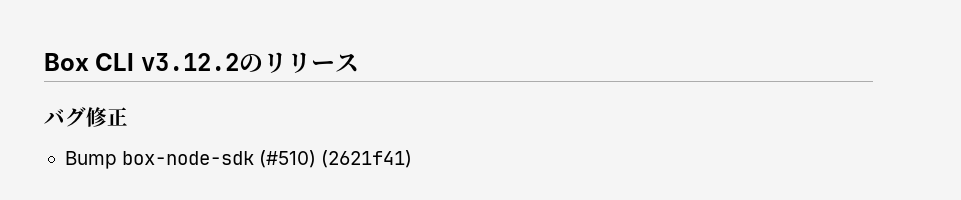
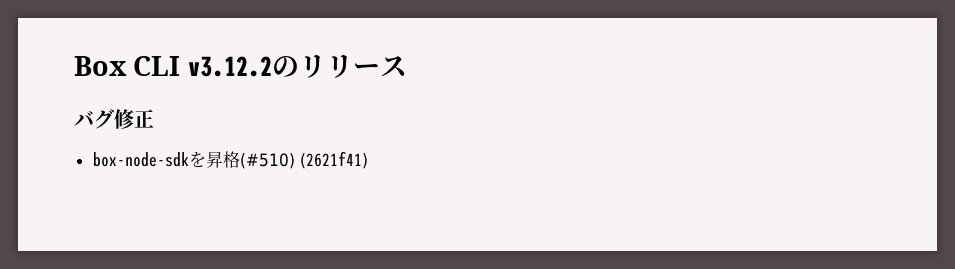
[64,151,255,169] Bump box-node-sdk -> [92,151,240,168] box-node-sdkを昇格

